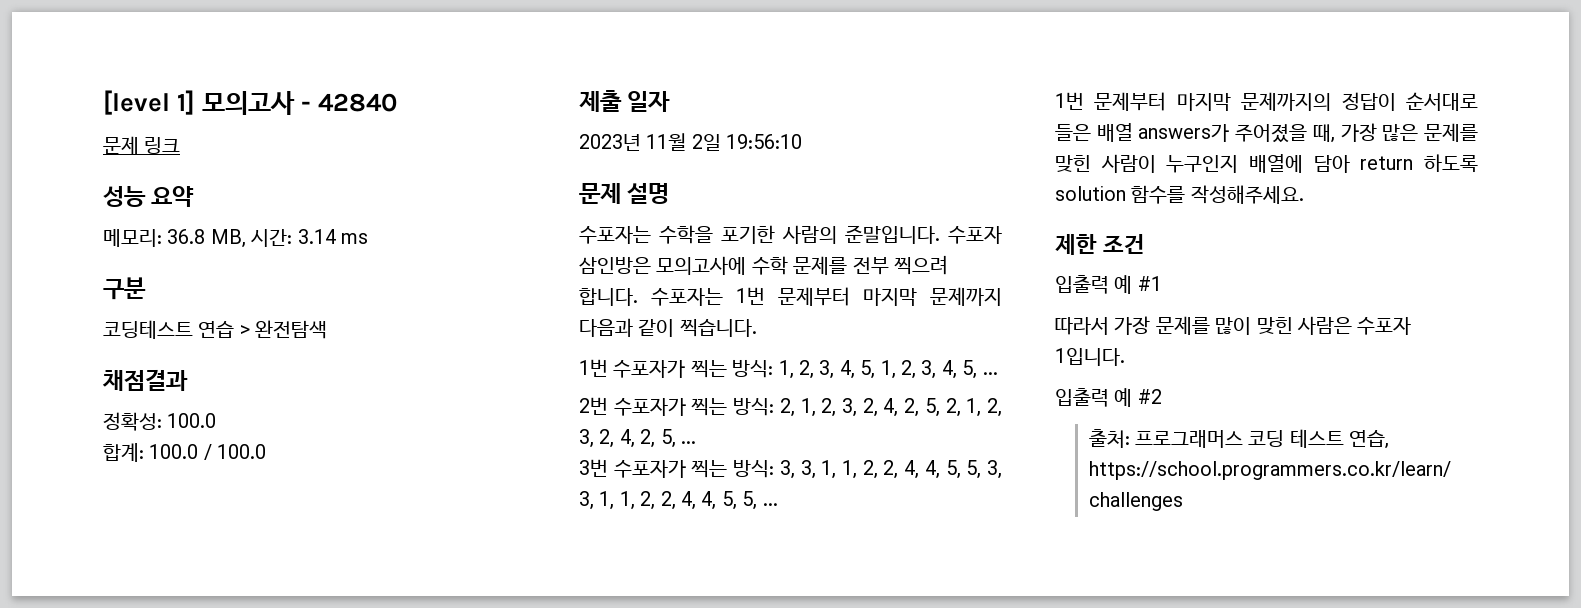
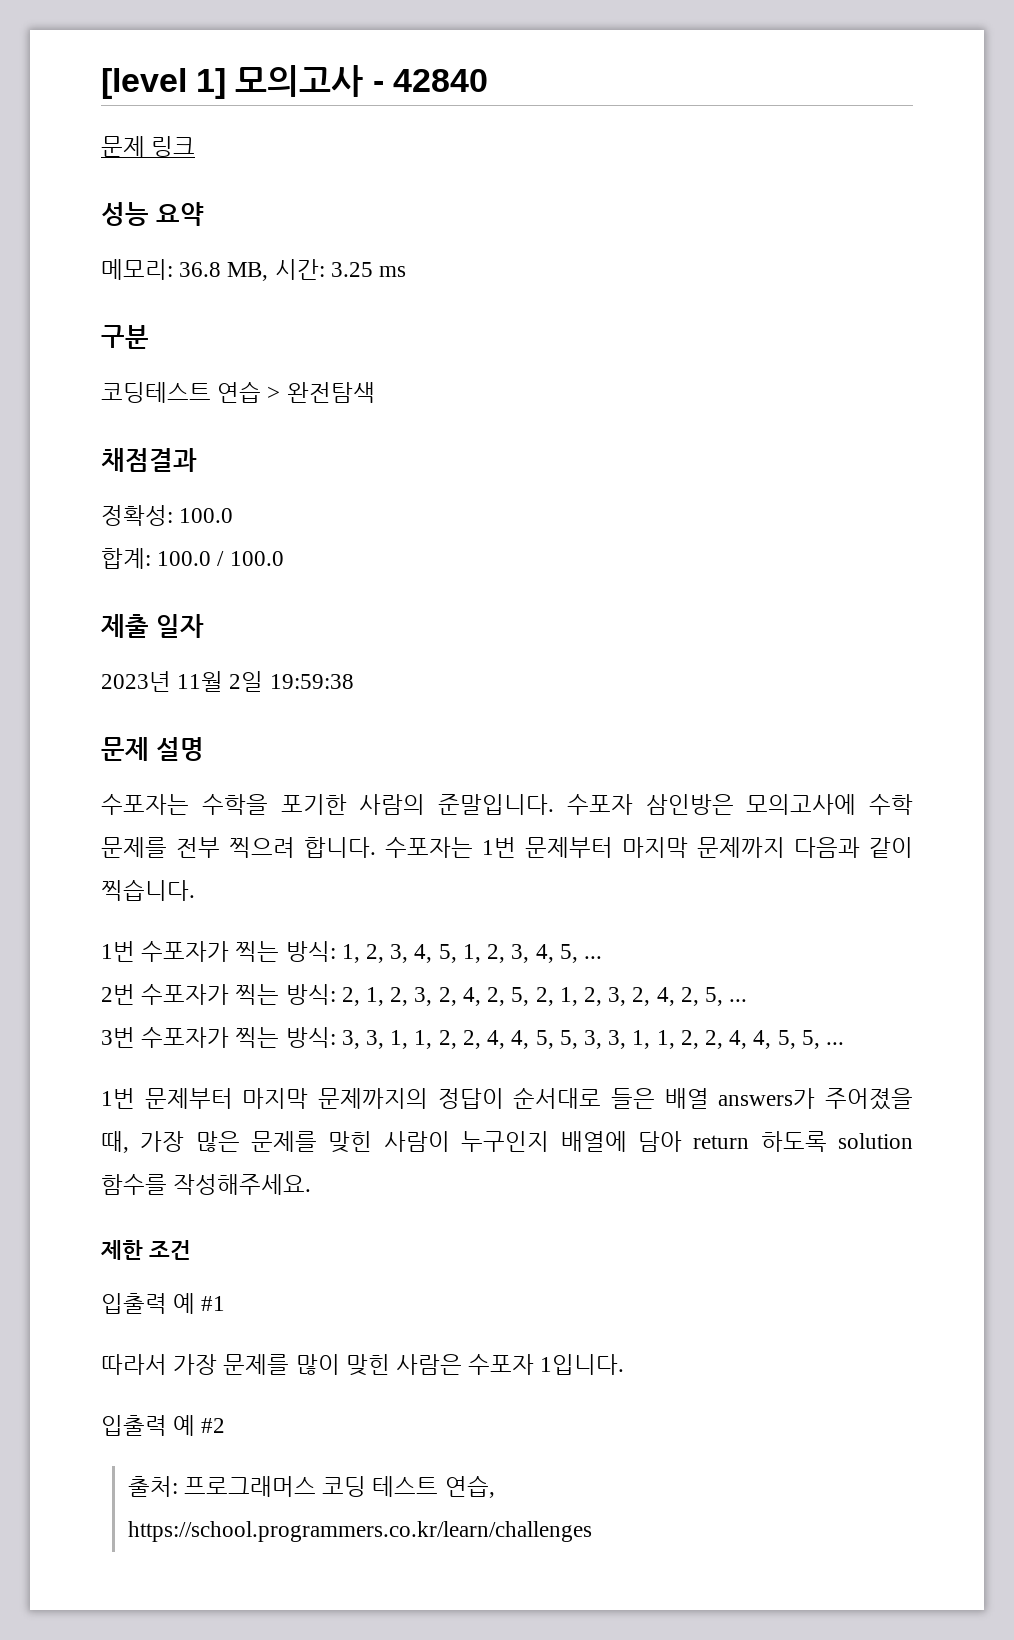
[297,229,336,244] 3.14 -> [330,262,373,277] 3.25
[726,134,803,149] 19:56:10 -> [269,674,354,689] 19:59:38

